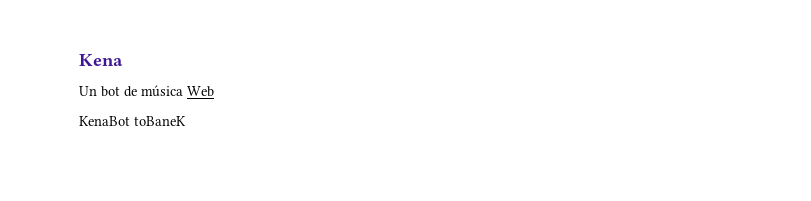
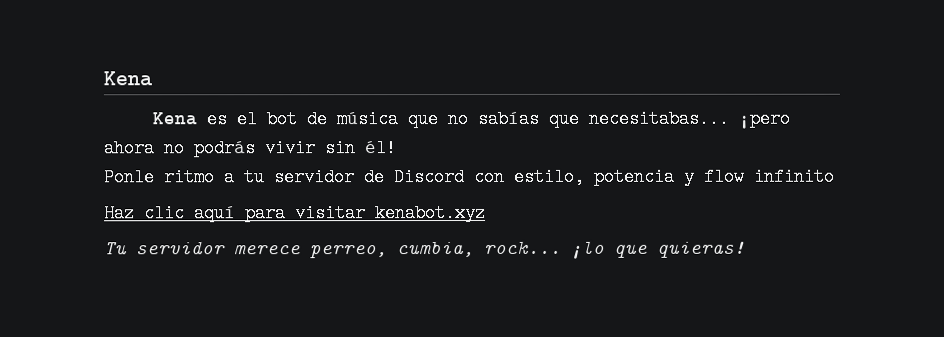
[79,85,214,97] [79,116,186,126] Un bot de música Web // KenaBot toBaneK -> [152,109,791,129] [103,139,396,158] [103,167,835,187] [104,203,486,223] [104,240,746,259] Kena es el bot de música que no sabías que necesitabas... ¡pero ahora no podrás vivir sin él! // Ponle ritmo a tu servidor de Discord con estilo, potencia y flow infinito // Haz clic aquí para visitar kenabot.xyz // Tu servidor merece perreo, cumbia, rock... ¡lo que quieras!

